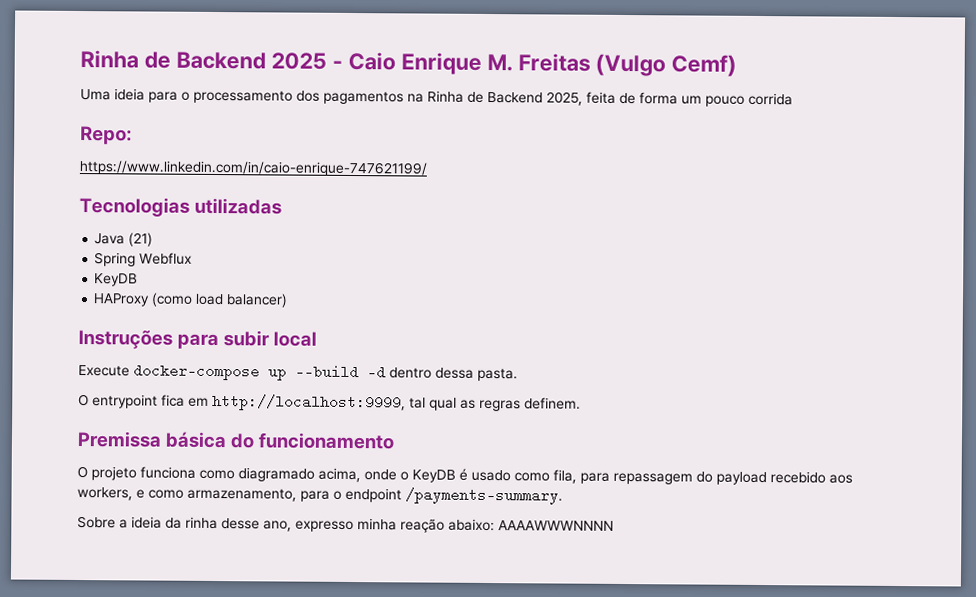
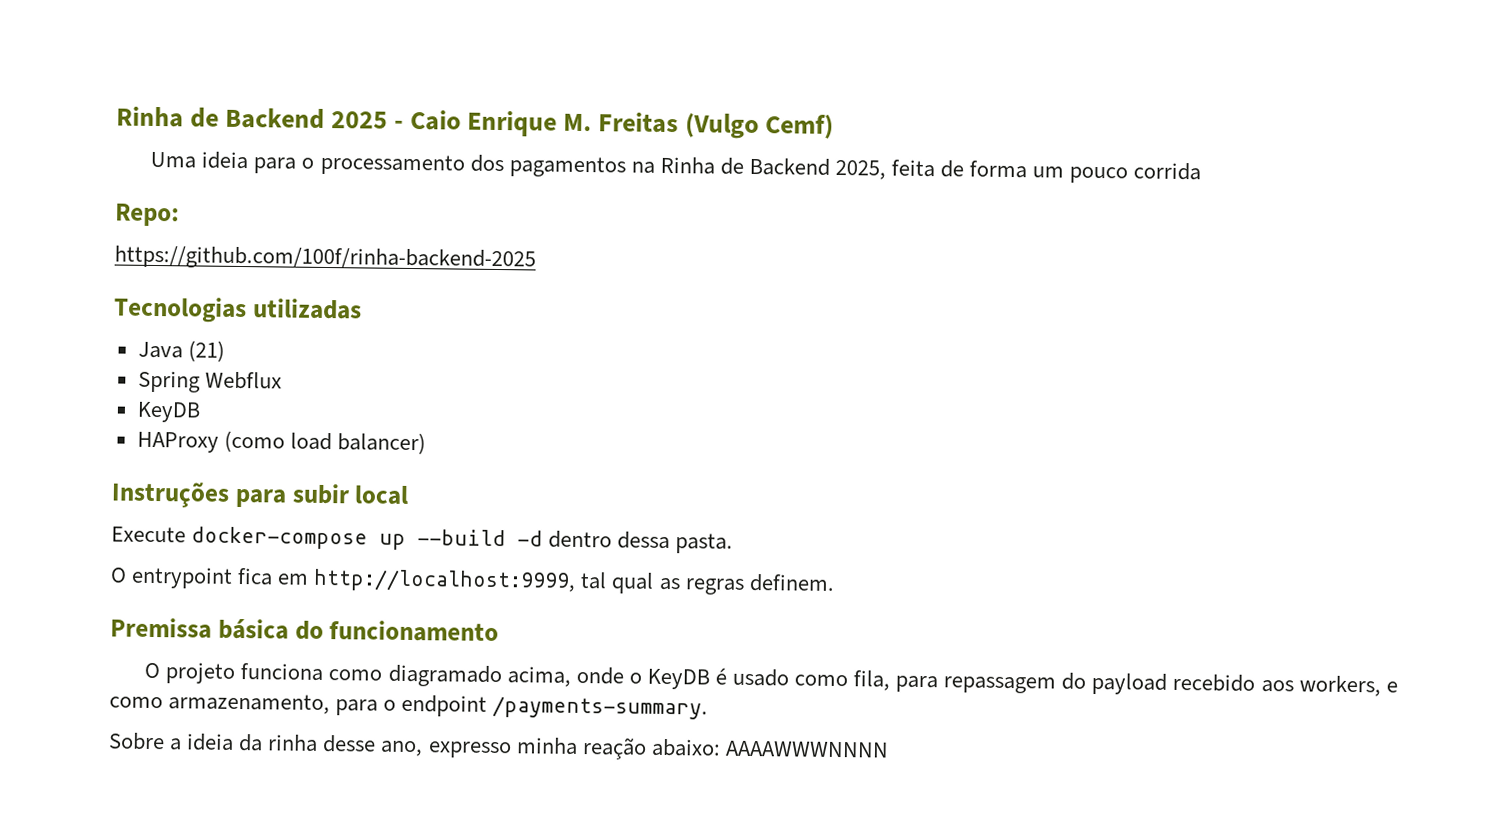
[79,160,427,177] https://www.linkedin.com/in/caio-enrique-747621199/ -> [114,245,536,272] https://github.com/100f/rinha-backend-2025

